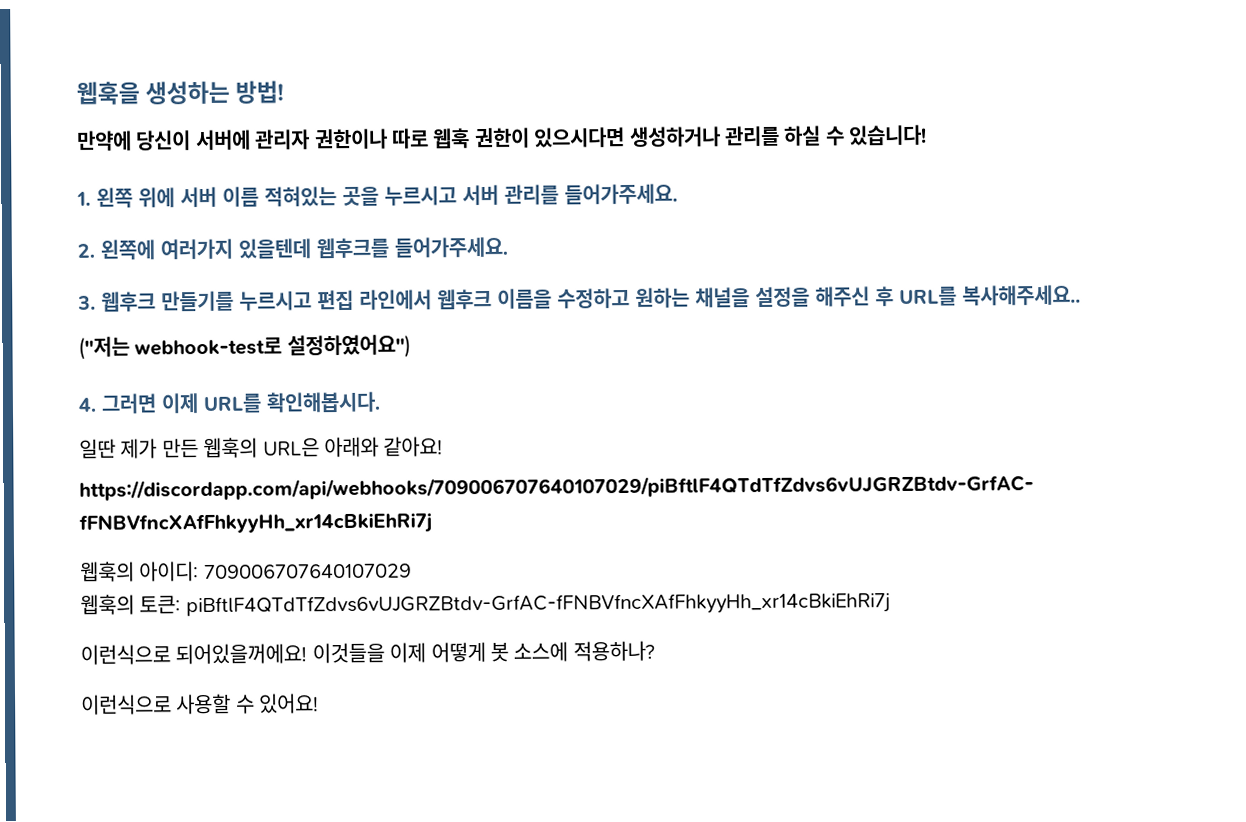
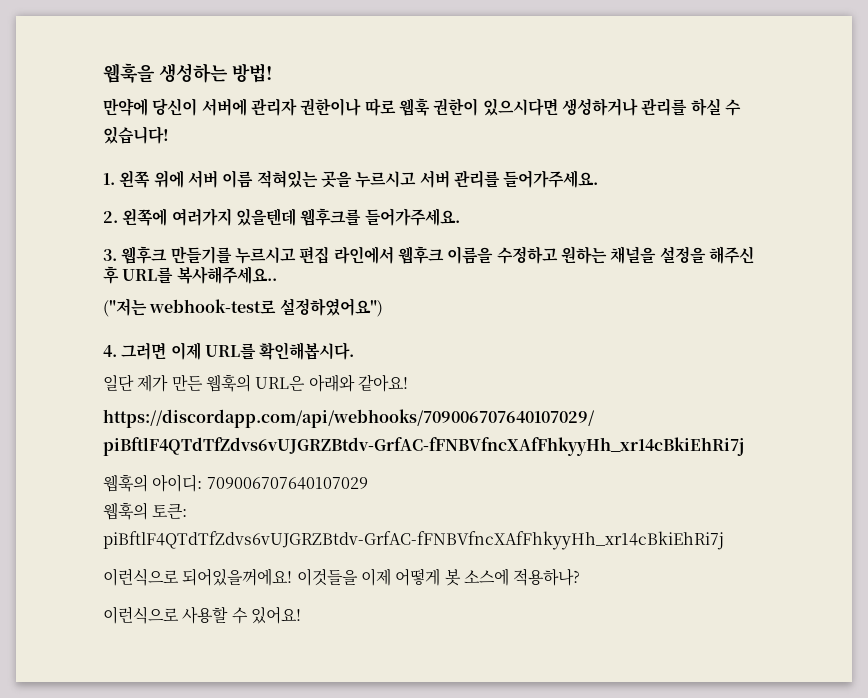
[79,438,116,459] 일딴 -> [103,374,134,391] 일단

